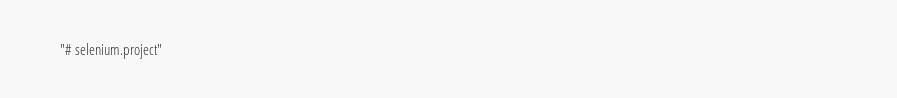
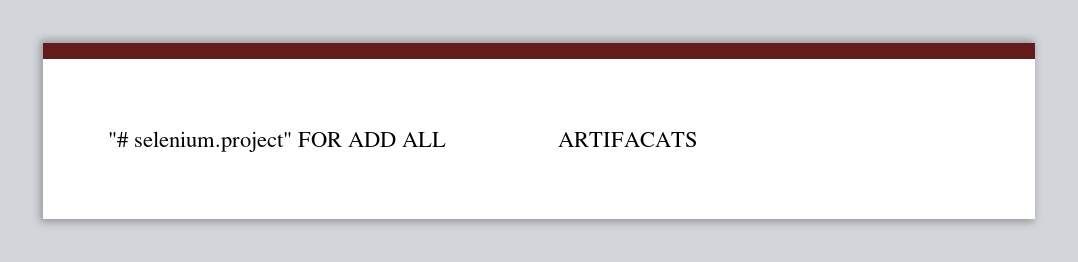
(163, 51) none -> [298,132,698,147] FOR ADD ALL ARTIFACATS

